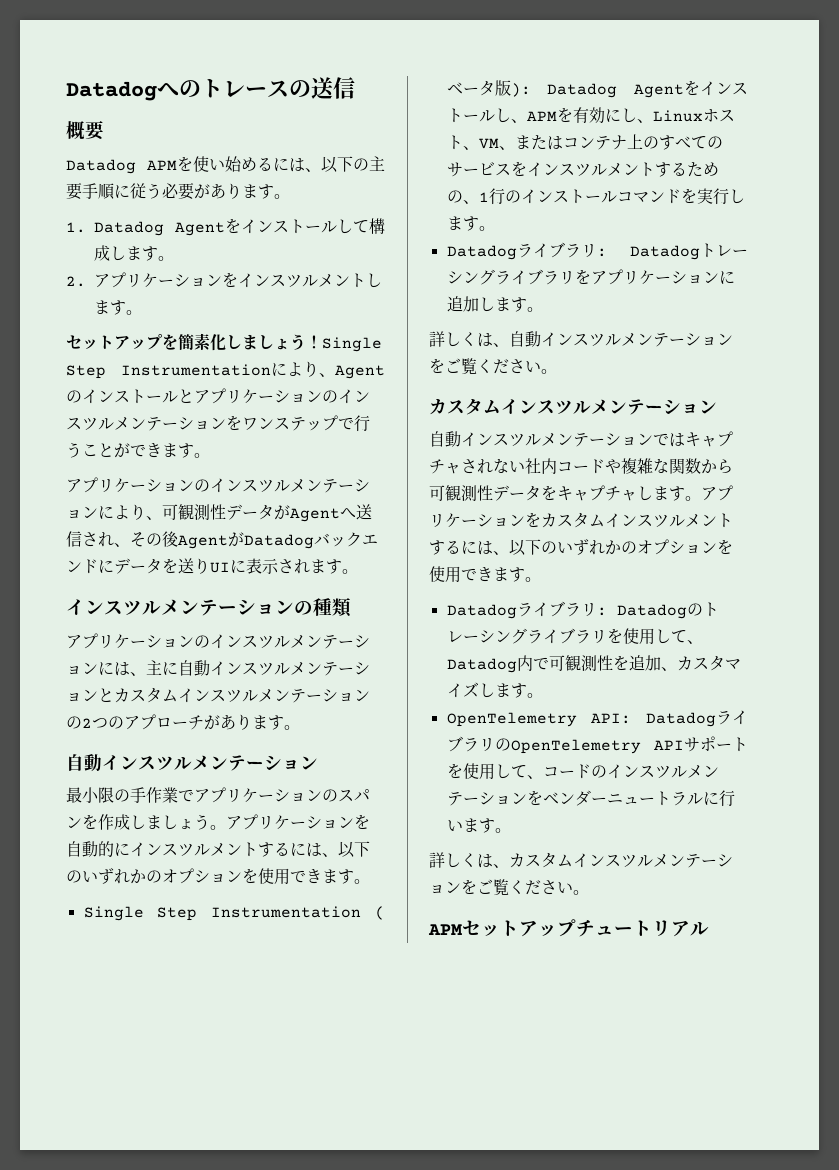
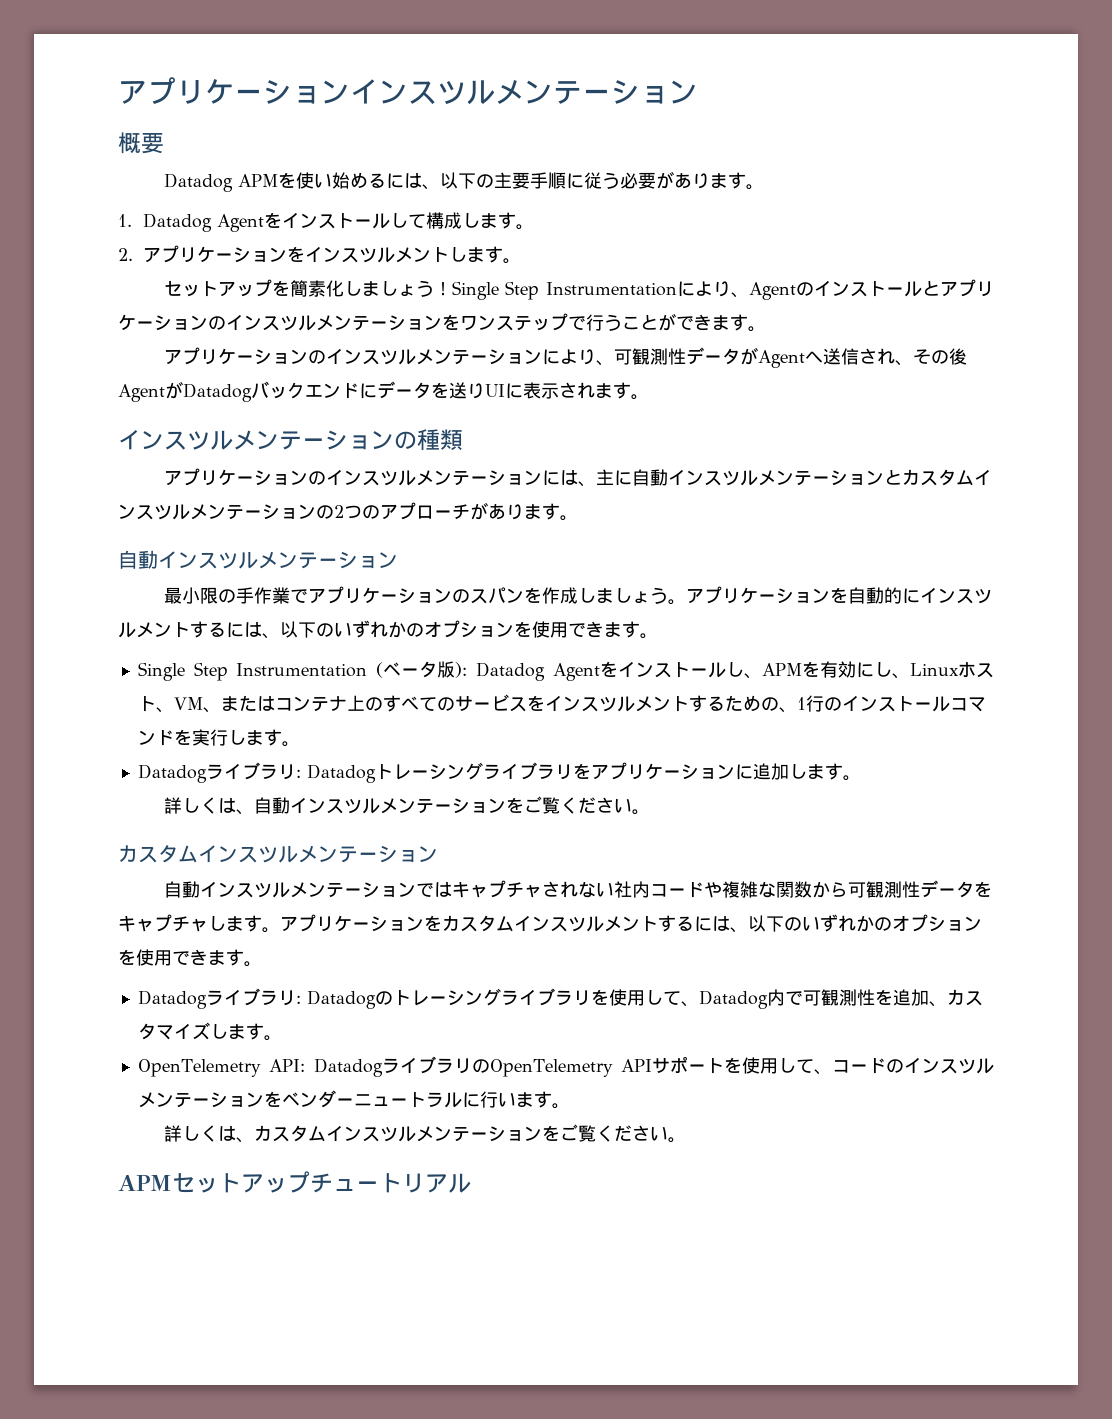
[66,77,355,101] Datadogへのトレースの送信 -> [118,77,698,105] アプリケーションインスツルメンテーション

